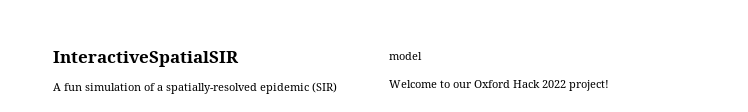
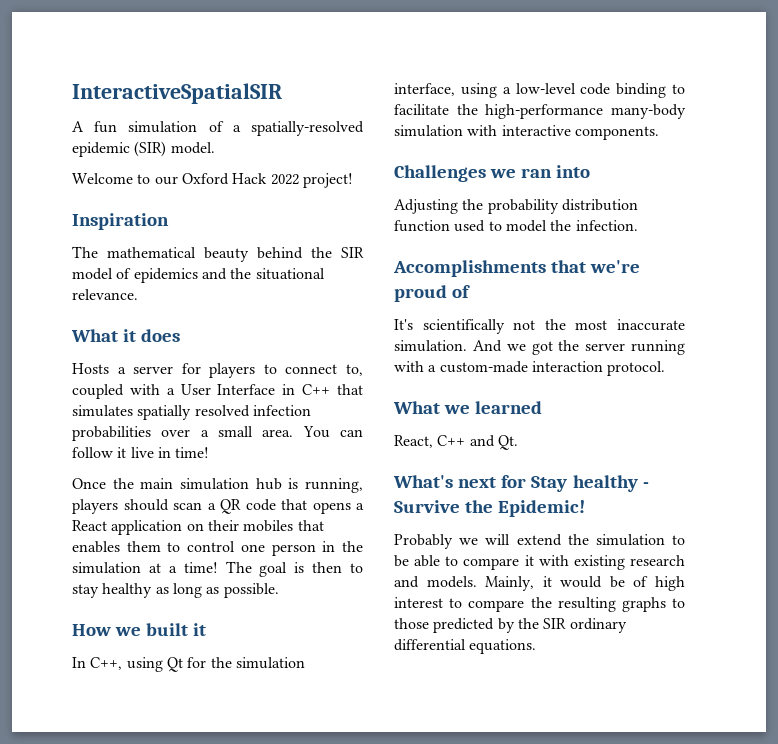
[389,52,422,60] model -> [170,142,215,154] model.
(609, 85) none -> [72,213,169,230] [72,246,364,262] [72,268,325,283] [72,289,138,300] [71,329,181,342] [72,363,363,378] [72,384,363,399] [72,405,311,420] [72,426,363,441] [72,447,210,458] [72,478,363,493] [72,499,364,514] [72,520,324,535] [72,541,364,556] [72,561,363,577] [72,583,279,598] [72,623,207,636] [72,657,305,672] [394,83,685,98] [394,104,686,119] [394,125,659,140] [394,165,591,182] [394,199,638,214] [394,220,638,232] [393,260,641,277] [394,285,471,302] [394,319,685,334] [394,340,685,355] [394,361,666,376] [393,401,543,414] [394,435,518,450] [393,475,649,492] [394,500,586,517] [394,534,685,549] [394,555,685,570] [394,576,685,591] [394,597,685,612] [394,618,627,633] [394,639,537,654] // Inspiration // The mathematical beauty behind the SIR model of epidemics and the situational relevance. // What it does // Hosts a server for players to connect to, coupled with a User Interface in C++ that simulates spatially resolved infection probabilities over a small area. You can follow it live in time! // Once the main simulation hub is running, players should scan a QR code that opens a React application on their mobiles that enables them to control one person in the simulation at a time! The goal is then to stay healthy as long as possible. // How we built it // In C++, using Qt for the simulation interface, using a low-level code binding to facilitate the high-performance many-body simulation with interactive components. // Challenges we ran into // Adjusting the probability distribution function used to model the infection. // Accomplishments that we're proud of // It's scientifically not the most inaccurate simulation. And we got the server running with a custom-made interaction protocol. // What we learned // React, C++ and Qt. // What's next for Stay healthy - Survive the Epidemic! // Probably we will extend the simulation to be able to compare it with existing research and models. Mainly, it would be of high interest to compare the resulting graphs to those predicted by the SIR ordinary differential equations.

